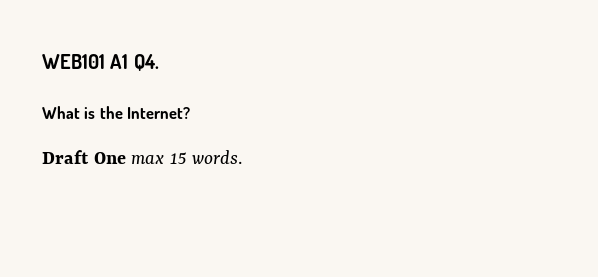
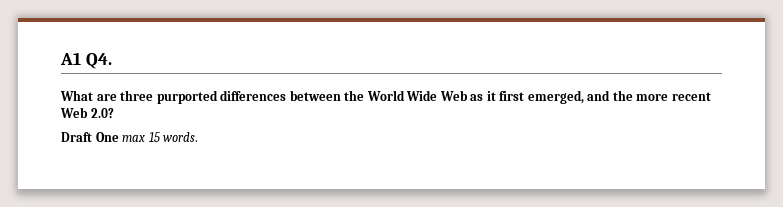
[42,54,105,69] WEB101 -> (60, 58) none
[84,106,191,119] is the Internet? -> [96,90,711,104] [60,107,114,118] are three purported differences between the World Wide Web as it first emerged, and the more recent Web 2.0?

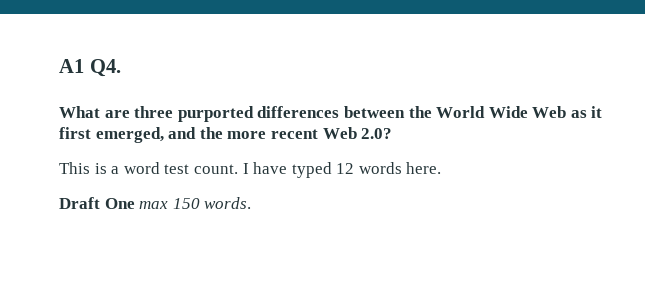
(114, 113) none -> [59,162,442,178] // This is a word test count. I have typed 12 words here.
[148,132,160,142] 15 -> [172,198,200,209] 150

